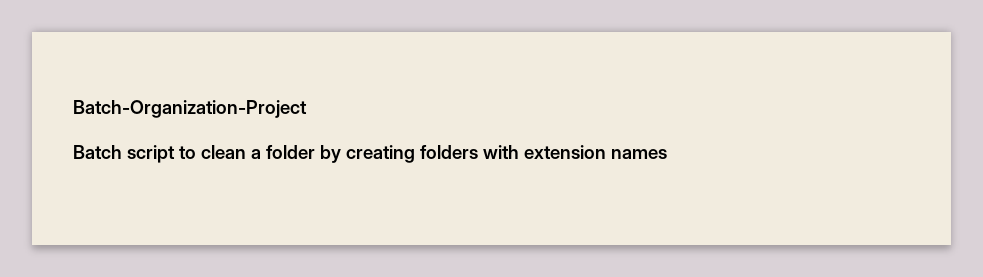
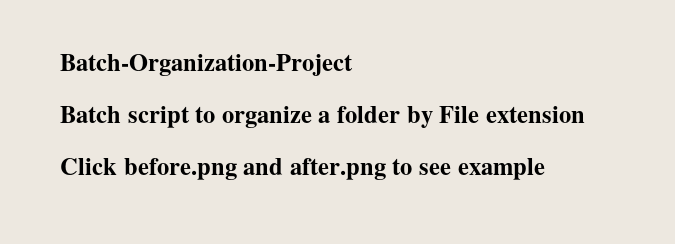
[200,145,246,159] clean -> [221,106,312,128] organize
[345,145,667,163] creating folders with extension names -> [439,106,585,123] [60,158,545,180] File extension // Click before.png and after.png to see example

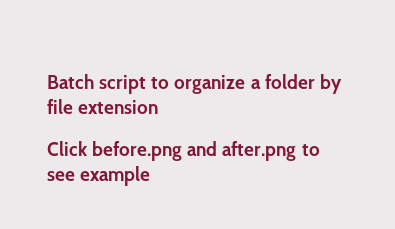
[60,54,353,76] Batch-Organization-Project // -> (47, 81) none
[439,106,480,123] File -> [47,99,73,114] file

